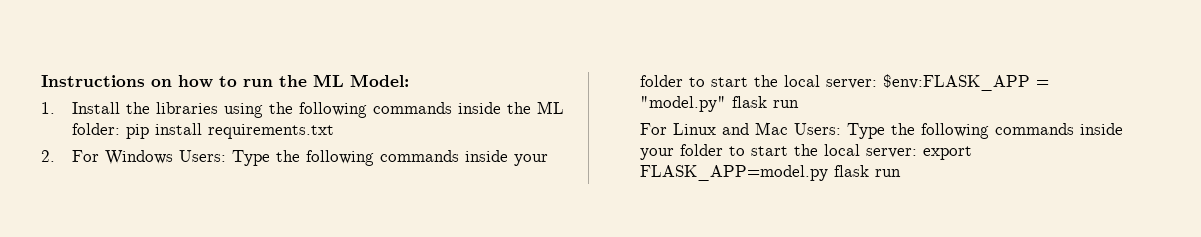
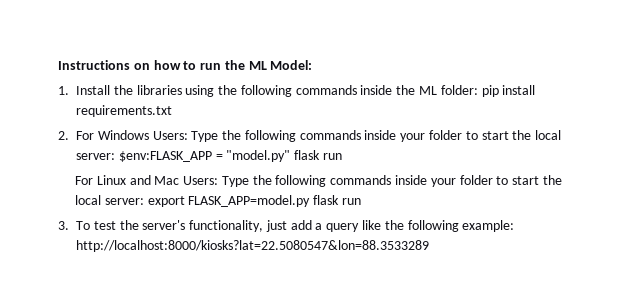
(901, 173) none -> [58,220,515,232] [76,240,429,252] // 3. To test the server's functionality, just add a query like the following example: http://localhost:8000/kiosks?lat=22.5080547&lon=88.3533289

